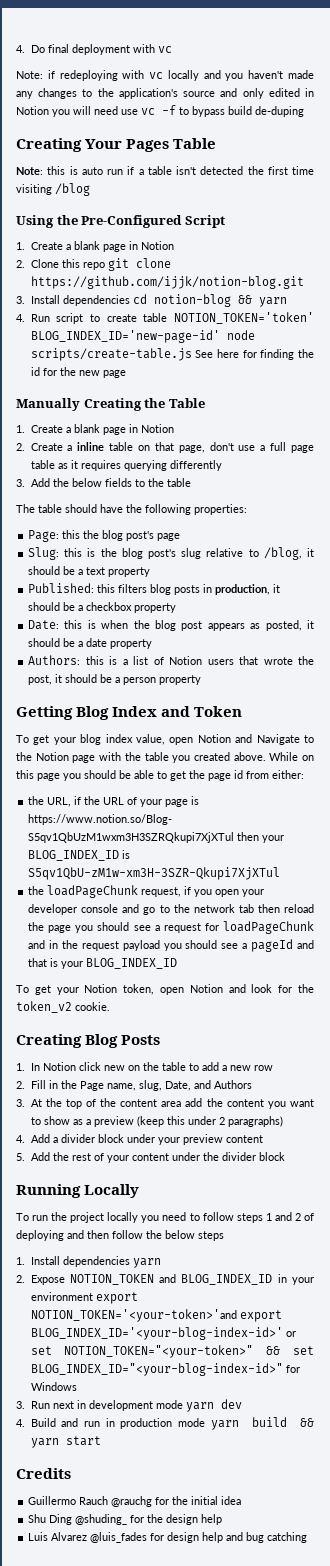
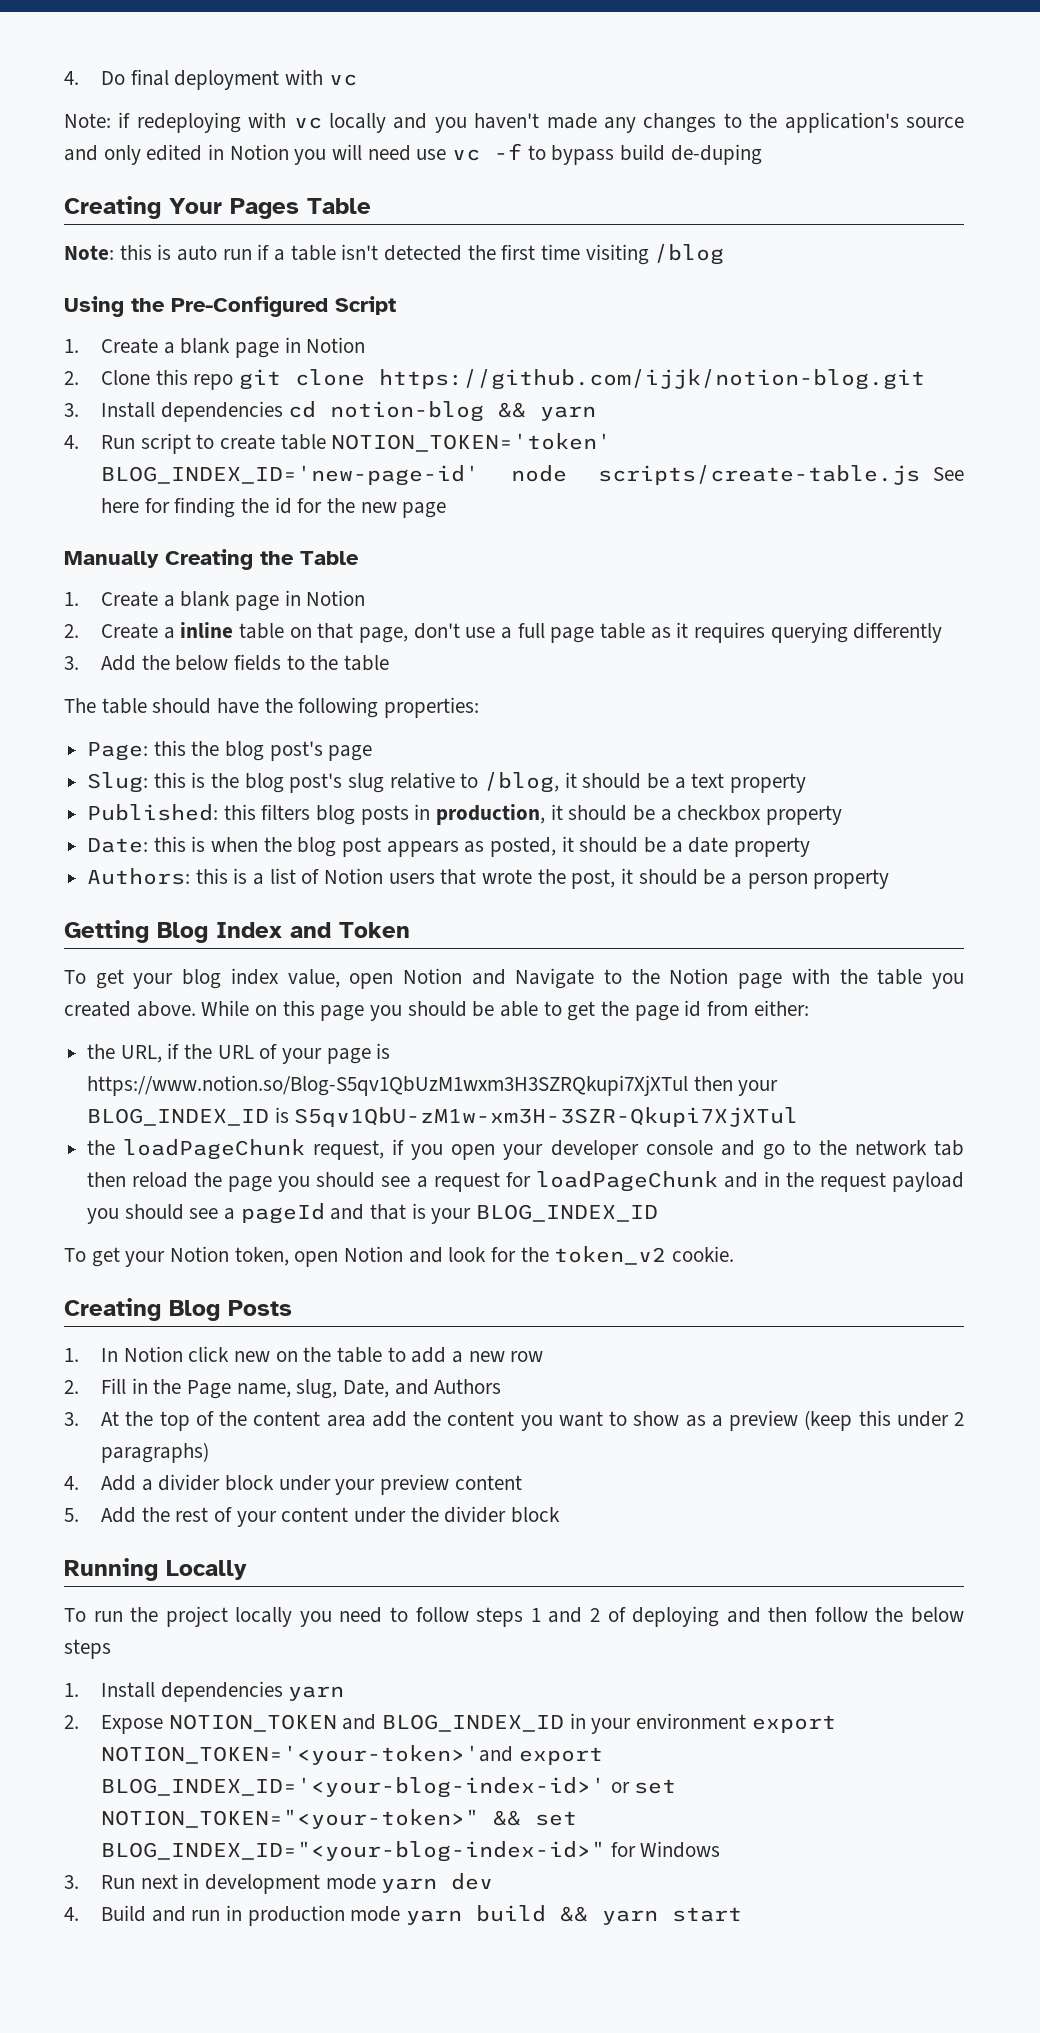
[16,1468,71,1479] [28,1496,242,1507] [28,1514,223,1525] [28,1532,308,1543] // Credits // Guillermo Rauch @rauchg for the initial idea // Shu Ding @shuding_ for the design help // Luis Alvarez @luis_fades for design help and bug catching -> (743, 1914) none

